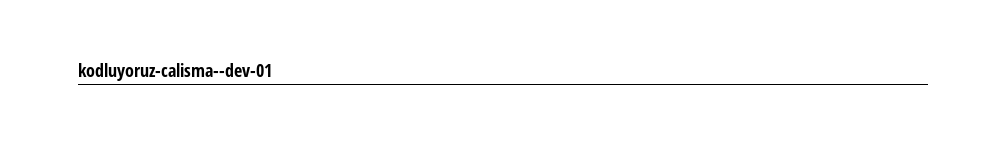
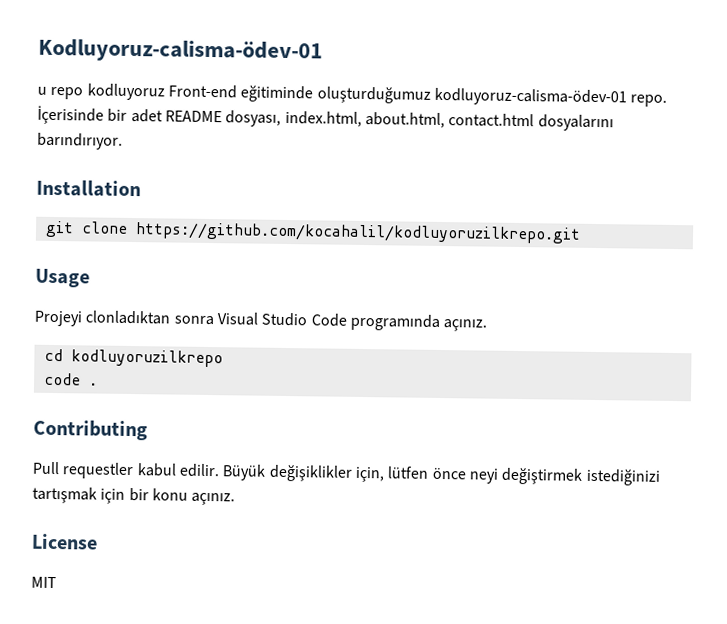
[78,63,272,81] kodluyoruz-calisma--dev-01 -> [38,38,323,64] [37,83,668,107] [37,105,614,132] [37,132,123,150] [36,179,141,198] [44,220,581,244] [35,268,90,288] [34,310,488,332] [43,348,223,368] [43,372,98,386] [33,419,148,441] [32,461,660,486] [32,486,236,506] [31,533,98,550] [31,576,57,589] Kodluyoruz-calisma-ödev-01 // u repo kodluyoruz Front-end eğitiminde oluşturduğumuz kodluyoruz-calisma-ödev-01 repo. İçerisinde bir adet README dosyası, index.html, about.html, contact.html dosyalarını barındırıyor. // Installation // git clone https://github.com/kocahalil/kodluyoruzilkrepo.git // Usage // Projeyi clonladıktan sonra Visual Studio Code programında açınız. // cd kodluyoruzilkrepo // code . // Contributing // Pull requestler kabul edilir. Büyük değişiklikler için, lütfen önce neyi değiştirmek istediğinizi tartışmak için bir konu açınız. // License // MIT

